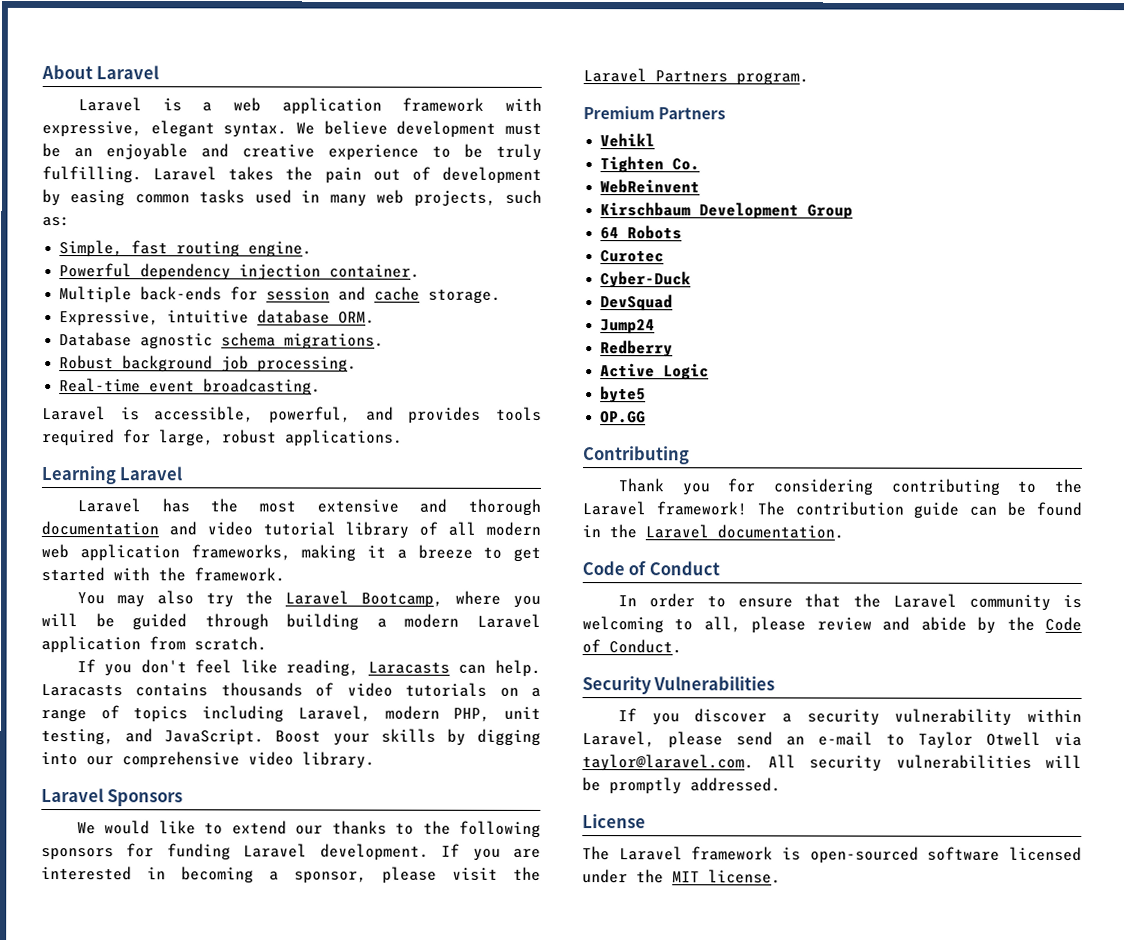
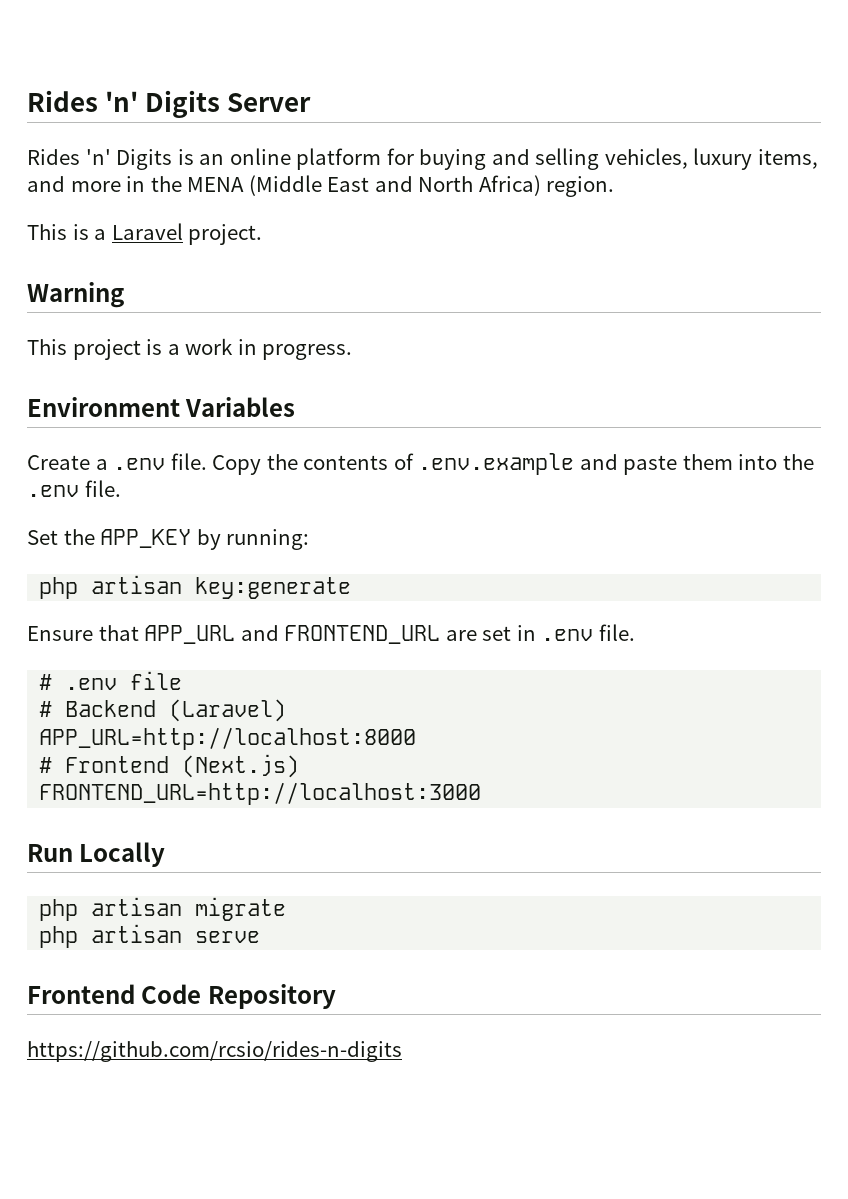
[41,65,160,80] [77,97,542,115] [42,120,542,138] [42,143,542,161] [42,166,543,184] [42,189,542,207] [42,217,70,227] [59,240,313,258] [59,263,421,281] [59,286,502,304] [59,309,376,327] [59,332,385,350] [59,355,358,373] [59,378,322,396] [42,406,542,424] [42,429,403,447] [41,466,184,485] [76,498,541,516] [41,521,541,539] [41,544,541,562] [41,567,285,582] [76,590,541,608] [41,613,541,631] [41,636,267,654] [76,659,541,677] [41,682,542,697] [41,705,541,723] [41,728,542,746] [41,751,375,769] [41,788,184,807] [76,820,541,838] [41,843,541,861] [41,866,541,884] [583,68,809,86] [583,106,727,120] [600,133,656,148] [600,156,701,174] [600,179,701,194] [600,202,854,220] [600,225,683,240] [600,250,665,263] [600,271,692,289] [600,294,674,312] [600,319,656,335] [600,340,674,358] [600,363,710,381] [600,386,647,404] [600,411,647,424] [583,446,690,465] [617,478,1082,496] [582,501,1082,519] [582,524,844,539] [582,561,720,576] [617,593,1082,611] [582,616,1082,634] [582,639,682,654] [582,676,776,695] [617,708,1082,726] [582,731,1082,749] [582,754,1082,772] [582,777,781,795] [582,814,646,829] [582,846,1082,864] [582,869,781,884] About Laravel // Laravel is a web application framework with expressive, elegant syntax. We believe development must be an enjoyable and creative experience to be truly fulfilling. Laravel takes the pain out of development by easing common tasks used in many web projects, such as: // Simple, fast routing engine. // Powerful dependency injection container. // Multiple back-ends for session and cache storage. // Expressive, intuitive database ORM. // Database agnostic schema migrations. // Robust background job processing. // Real-time event broadcasting. // Laravel is accessible, powerful, and provides tools required for large, robust applications. // Learning Laravel // Laravel has the most extensive and thorough documentation and video tutorial library of all modern web application frameworks, making it a breeze to get started with the framework. // You may also try the Laravel Bootcamp, where you will be guided through building a modern Laravel application from scratch. // If you don't feel like reading, Laracasts can help. Laracasts contains thousands of video tutorials on a range of topics including Laravel, modern PHP, unit testing, and JavaScript. Boost your skills by digging into our comprehensive video library. // Laravel Sponsors // We would like to extend our thanks to the following sponsors for funding Laravel development. If you are interested in becoming a sponsor, please visit the Laravel Partners program. // Premium Partners // Vehikl // Tighten Co. // WebReinvent // Kirschbaum Development Group // 64 Robots // Curotec // Cyber-Duck // DevSquad // Jump24 // Redberry // Active Logic // byte5 // OP.GG // Contributing // Thank you for considering contributing to the Laravel framework! The contribution guide can be found in the Laravel documentation. // Code of Conduct // In order to ensure that the Laravel community is welcoming to all, please review and abide by the Code of Conduct. // Security Vulnerabilities // If you discover a security vulnerability within Laravel, please send an e-mail to Taylor Otwell via taylor@laravel.com. All security vulnerabilities will be promptly addressed. // License // The Laravel framework is open-sourced software licensed under the MIT license. -> [27,90,312,118] [27,148,818,170] [27,175,615,197] [27,223,263,245] [27,282,124,308] [27,338,353,360] [27,397,296,417] [27,453,814,475] [27,480,121,497] [27,529,310,550] [39,575,352,599] [27,624,635,644] [39,671,183,690] [39,699,287,722] [39,727,417,750] [39,754,300,778] [39,782,482,805] [27,842,166,867] [39,897,287,921] [39,924,261,948] [27,984,336,1009] [27,1041,402,1062] Rides 'n' Digits Server // Rides 'n' Digits is an online platform for buying and selling vehicles, luxury items, and more in the MENA (Middle East and North Africa) region. // This is a Laravel project. // Warning // This project is a work in progress. // Environment Variables // Create a .env file. Copy the contents of .env.example and paste them into the .env file. // Set the APP_KEY by running: // php artisan key:generate // Ensure that APP_URL and FRONTEND_URL are set in .env file. // # .env file // # Backend (Laravel) // APP_URL=http://localhost:8000 // # Frontend (Next.js) // FRONTEND_URL=http://localhost:3000 // Run Locally // php artisan migrate // php artisan serve // Frontend Code Repository // https://github.com/rcsio/rides-n-digits

